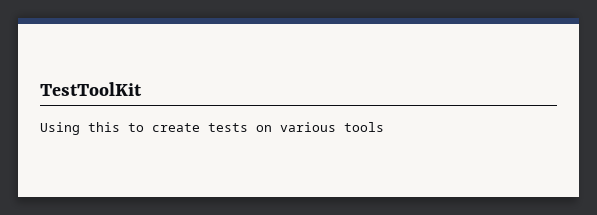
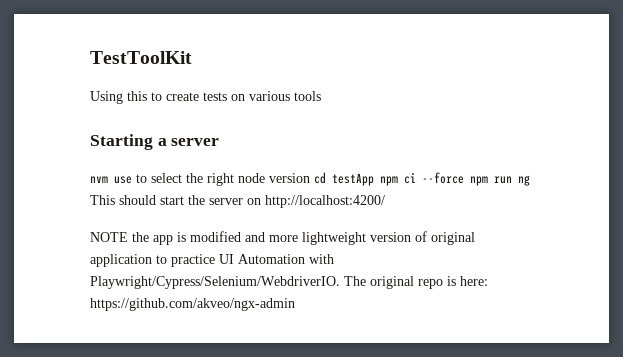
(384, 127) none -> [90,134,220,150] [90,172,530,186] [90,195,385,208] [90,231,475,245] [90,254,334,267] [90,276,488,289] [90,298,295,311] // Starting a server // nvm use to select the right node version cd testApp npm ci --force npm run ng This should start the server on http://localhost:4200/ // NOTE the app is modified and more lightweight version of original application to practice UI Automation with Playwright/Cypress/Selenium/WebdriverIO. The original repo is here: https://github.com/akveo/ngx-admin

